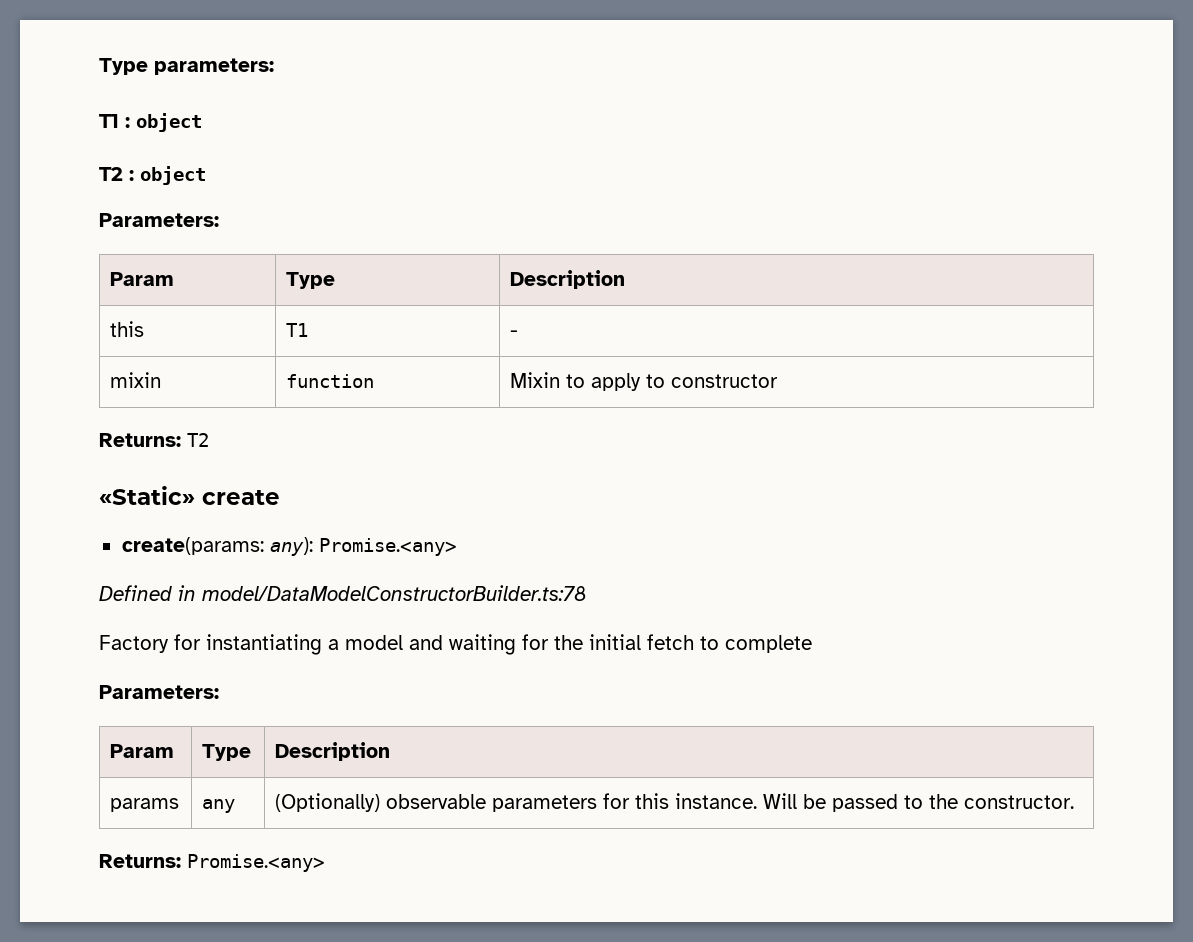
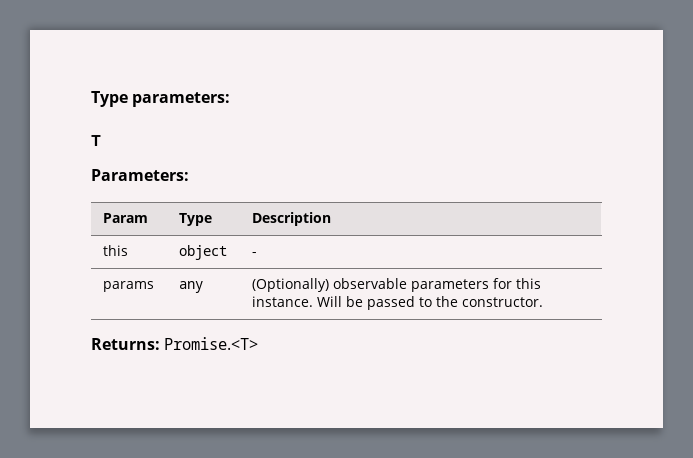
[99,113,202,132] [99,166,206,185] T1 : object // T2 : object -> [91,135,101,146] T
[286,323,309,337] T1 -> [179,245,228,260] object
[110,372,162,388] [286,374,375,388] [510,372,779,391] [99,433,209,447] [99,486,280,505] [121,537,457,556] [99,585,587,601] [99,634,812,655] [99,685,219,699] [110,744,175,758] [202,744,252,761] [275,742,391,761] // mixin | function | Mixin to apply to constructor // Returns: T2 // «Static» create // create(params: any): Promise.<any> // Defined in model/DataModelConstructorBuilder.ts:78 // Factory for instantiating a model and waiting for the initial fetch to complete // Parameters: // Param | Type | Description -> (258, 254) none
[187,854,325,872] Promise.<any> -> [164,337,259,350] Promise.<T>

